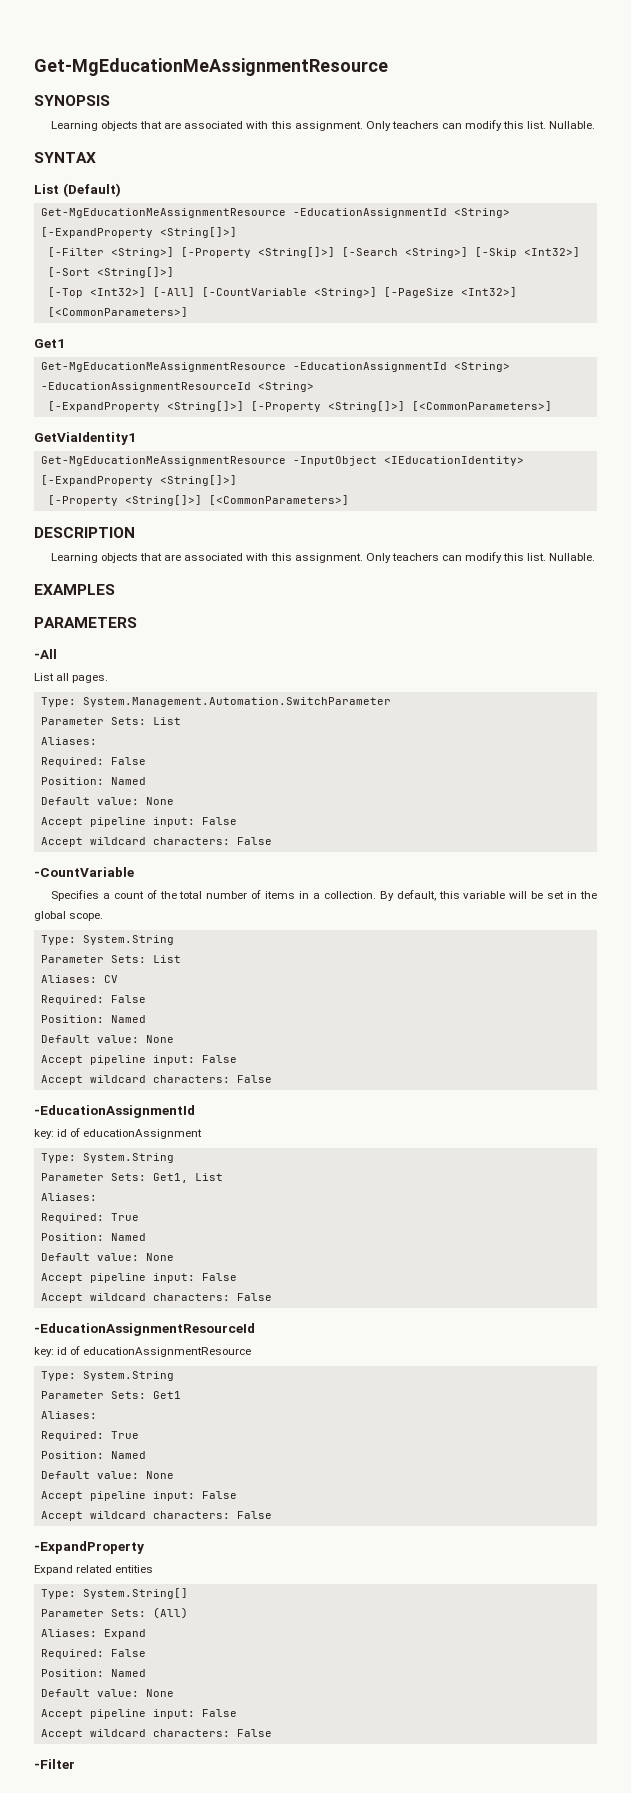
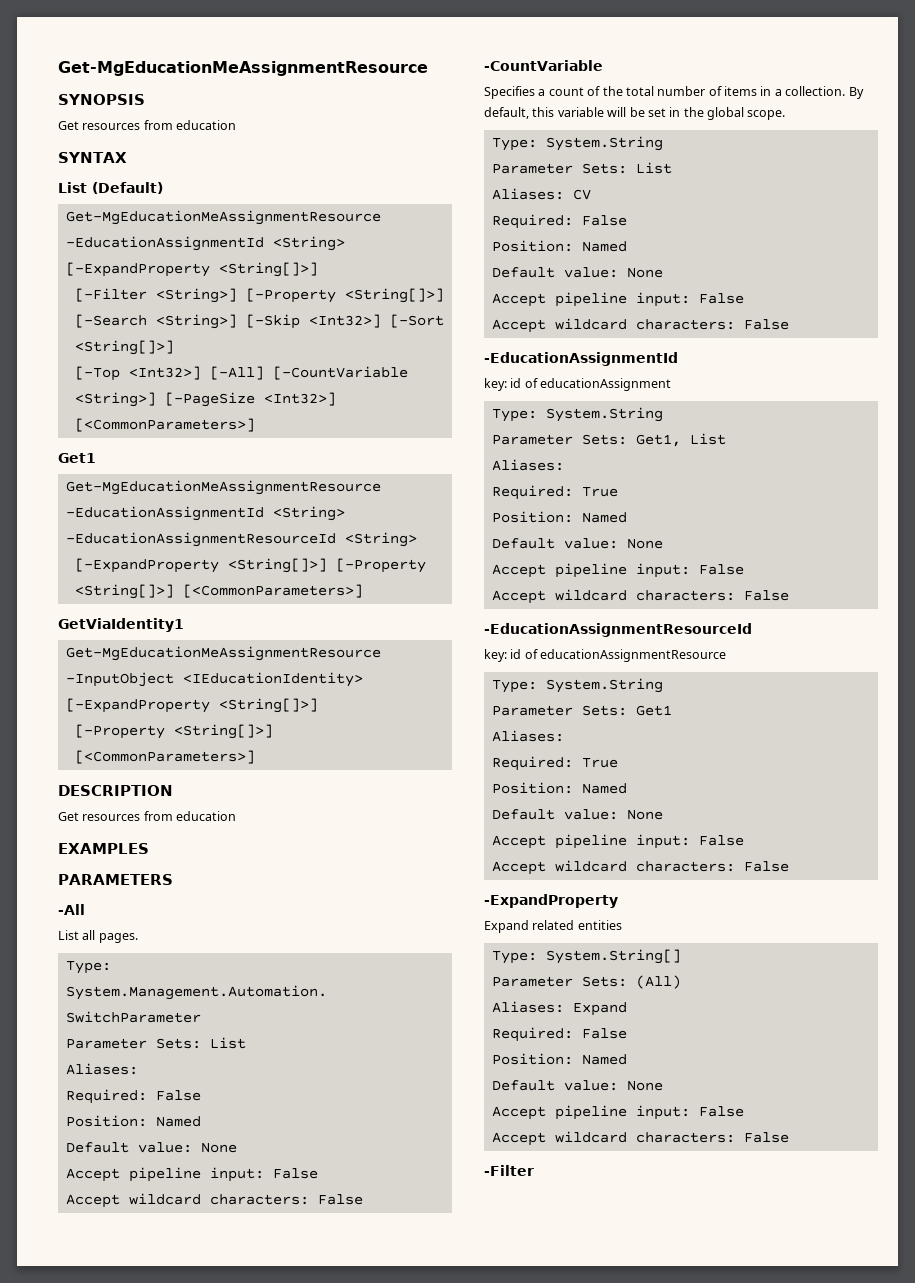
[50,120,596,131] Learning objects that are associated with this assignment. Only teachers can modify this list. Nullable. -> [58,120,237,130] Get resources from education
[50,552,596,563] Learning objects that are associated with this assignment. Only teachers can modify this list. Nullable. -> [58,811,237,821] Get resources from education

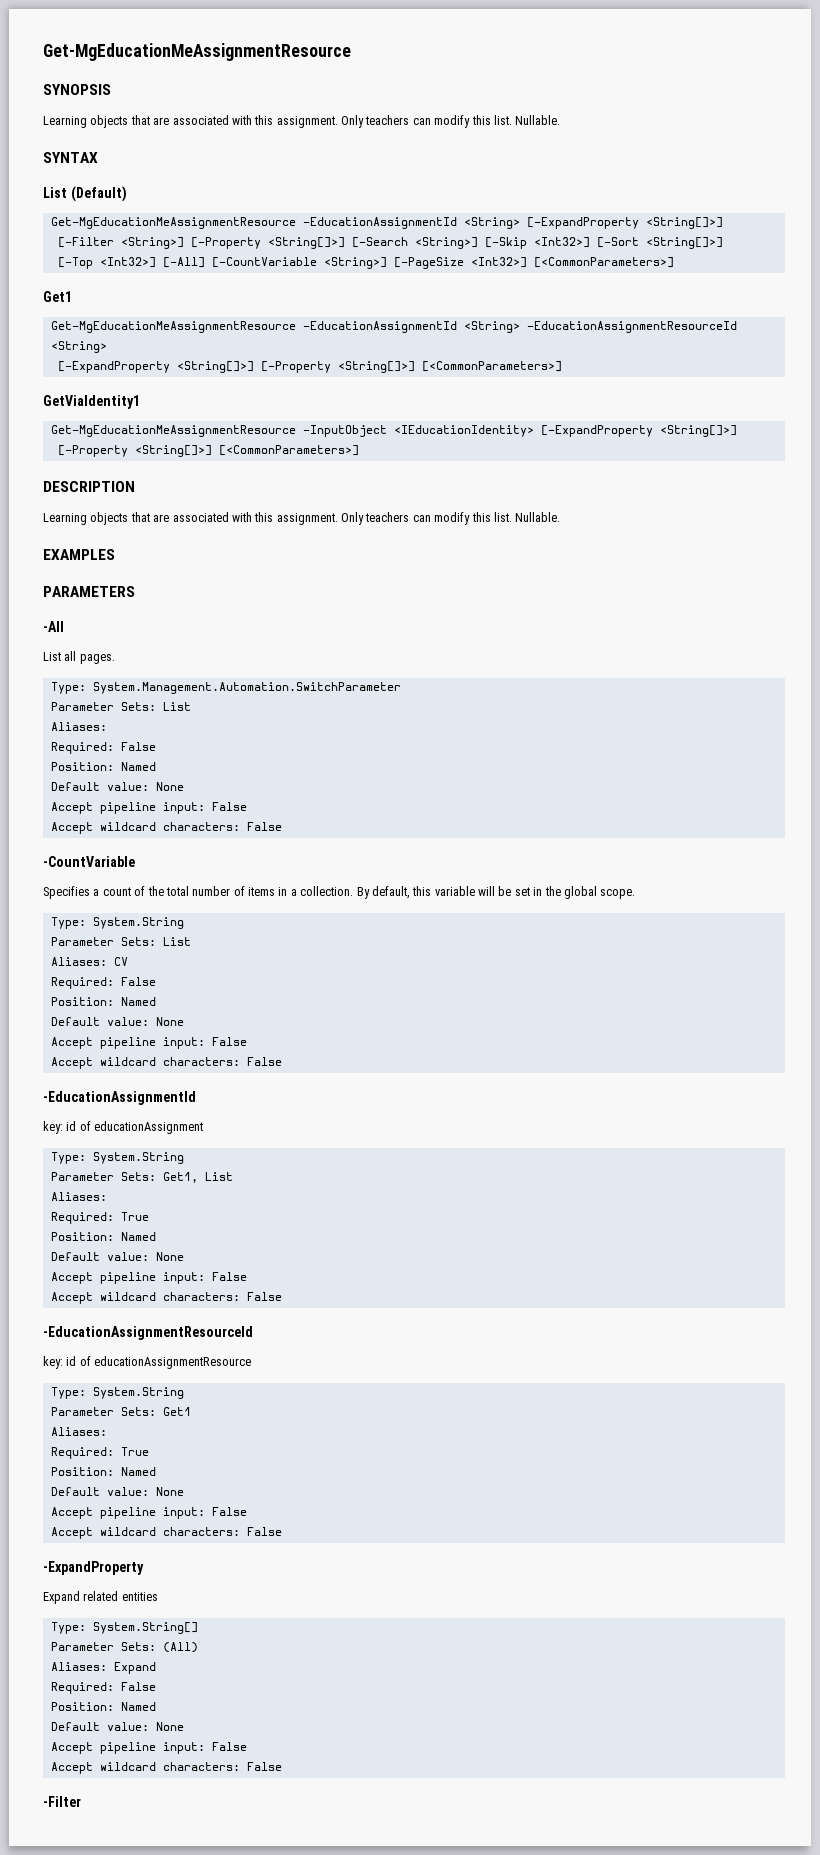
[58,120,237,130] Get resources from education -> [43,115,561,128] Learning objects that are associated with this assignment. Only teachers can modify this list. Nullable.
[58,811,237,821] Get resources from education -> [43,512,561,525] Learning objects that are associated with this assignment. Only teachers can modify this list. Nullable.

